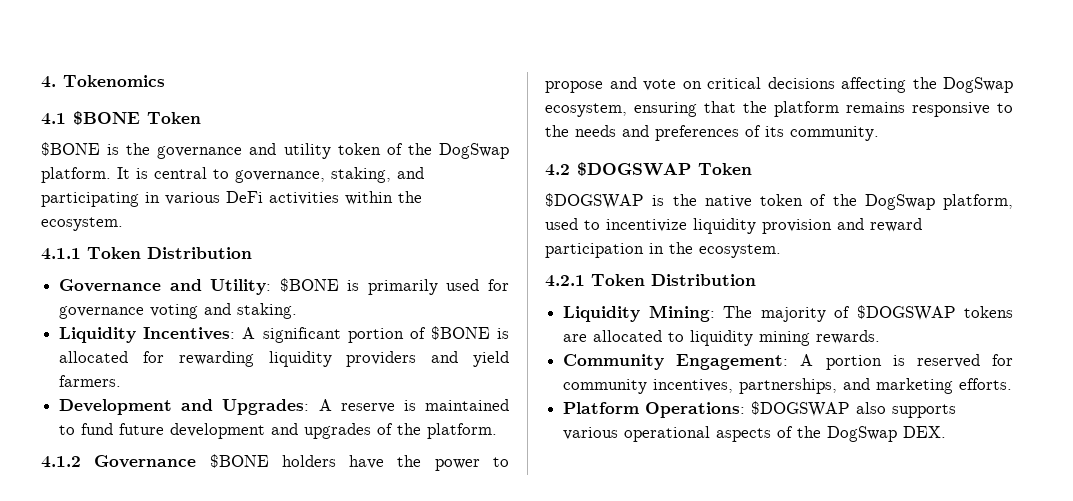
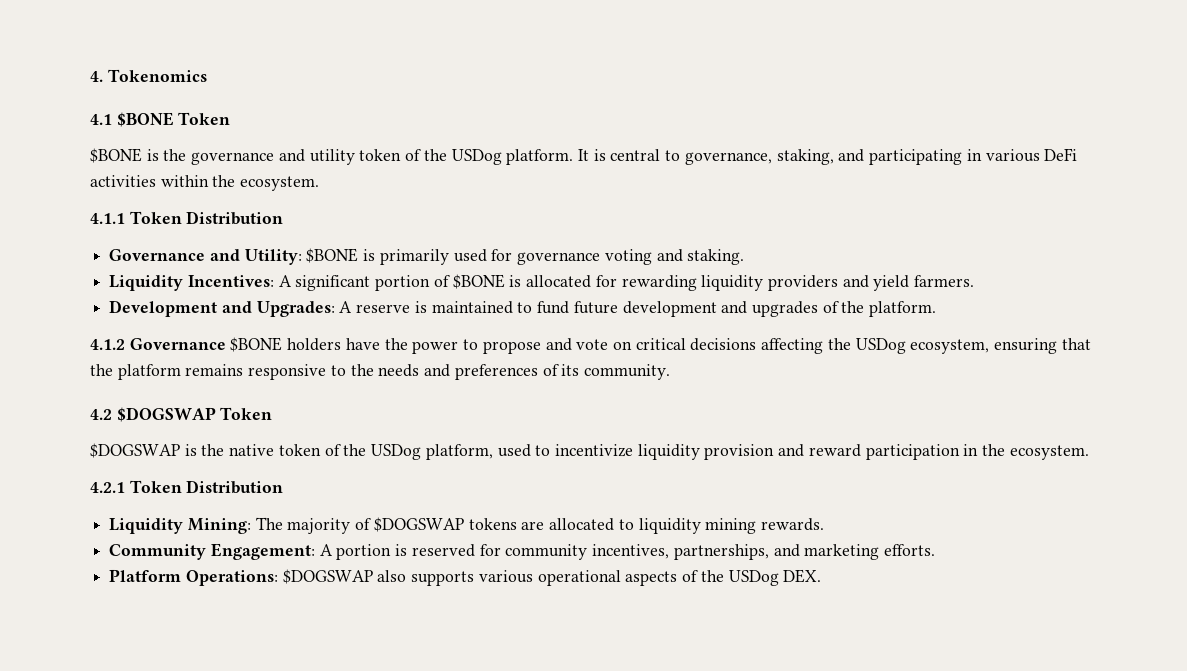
[438,143,509,159] DogSwap -> [451,149,502,165] USDog
[943,77,1013,93] DogSwap -> [855,338,906,354] USDog
[864,194,935,210] DogSwap -> [371,444,422,460] USDog
[827,426,898,442] DogSwap -> [728,570,779,586] USDog

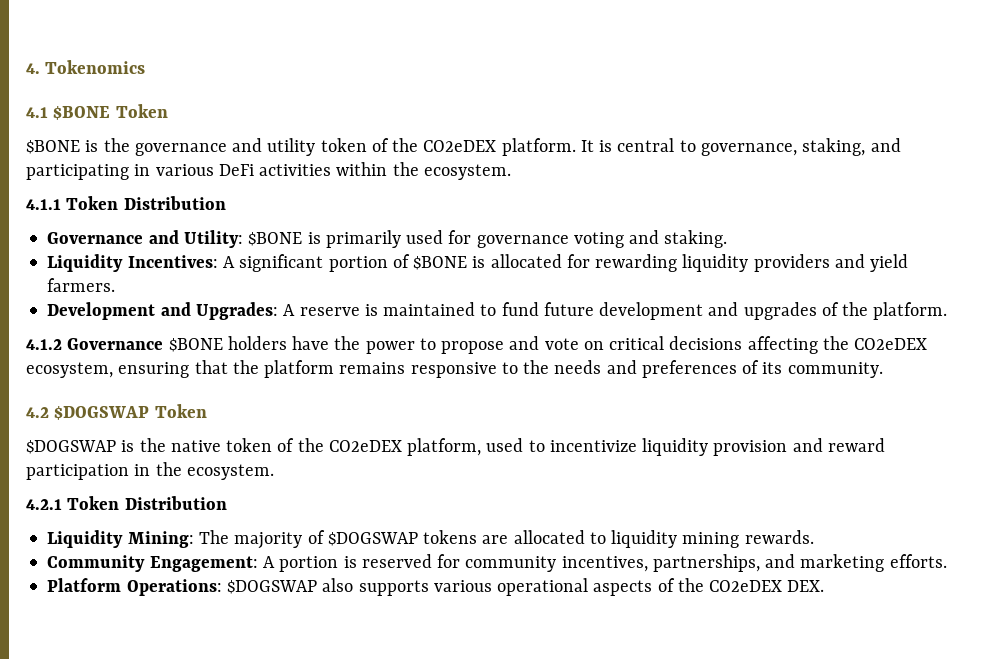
[451,149,502,165] USDog -> [423,140,497,152] CO2eDEX
[855,338,906,354] USDog -> [854,338,928,350] CO2eDEX
[371,444,422,460] USDog -> [328,440,402,452] CO2eDEX
[728,570,779,586] USDog -> [709,580,783,592] CO2eDEX

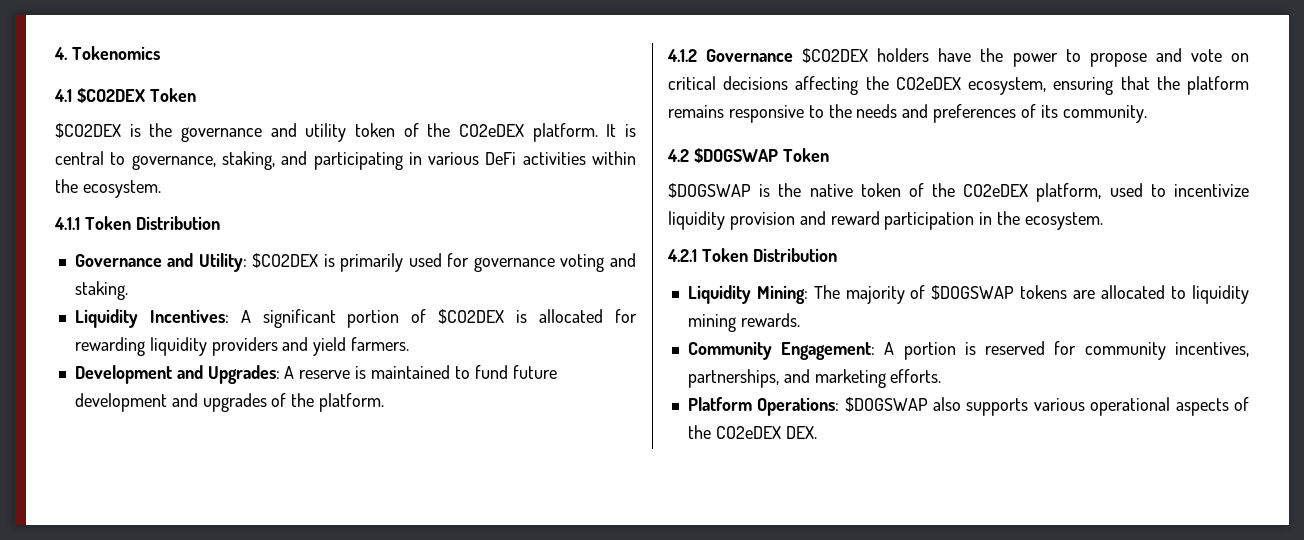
[53,104,168,120] [26,140,80,154] $BONE Token // $BONE -> [76,88,196,103] [55,123,121,138] $CO2DEX Token // $CO2DEX
[248,232,303,246] $BONE -> [252,253,319,268] $CO2DEX
[413,256,468,270] $BONE -> [438,309,505,324] $CO2DEX
[168,338,223,352] $BONE -> [802,48,869,63] $CO2DEX

